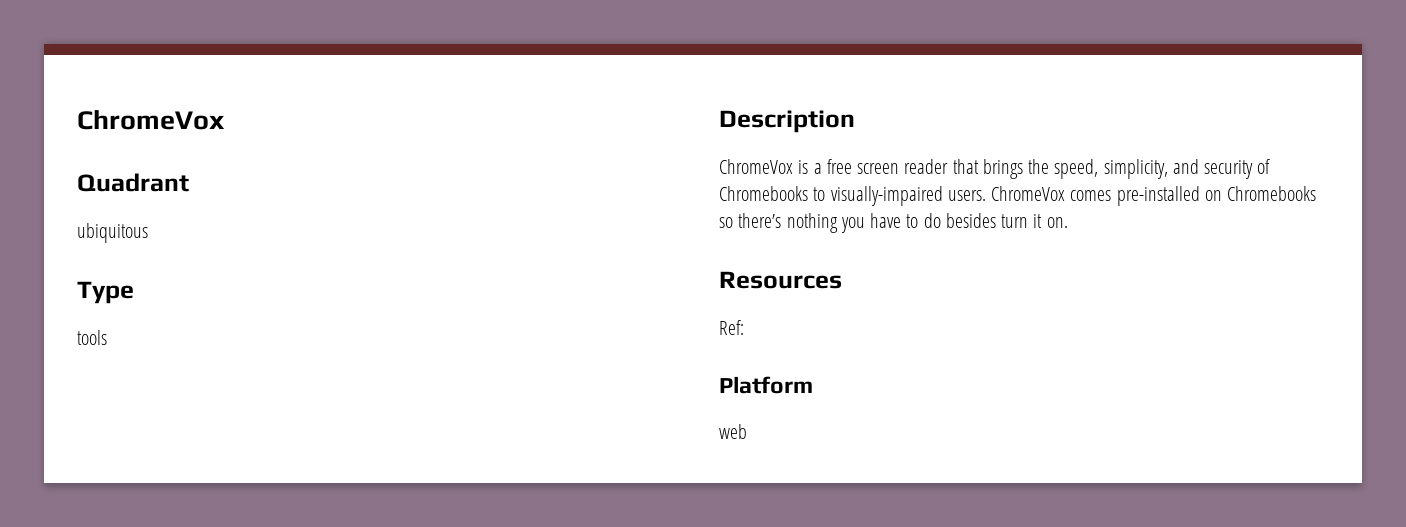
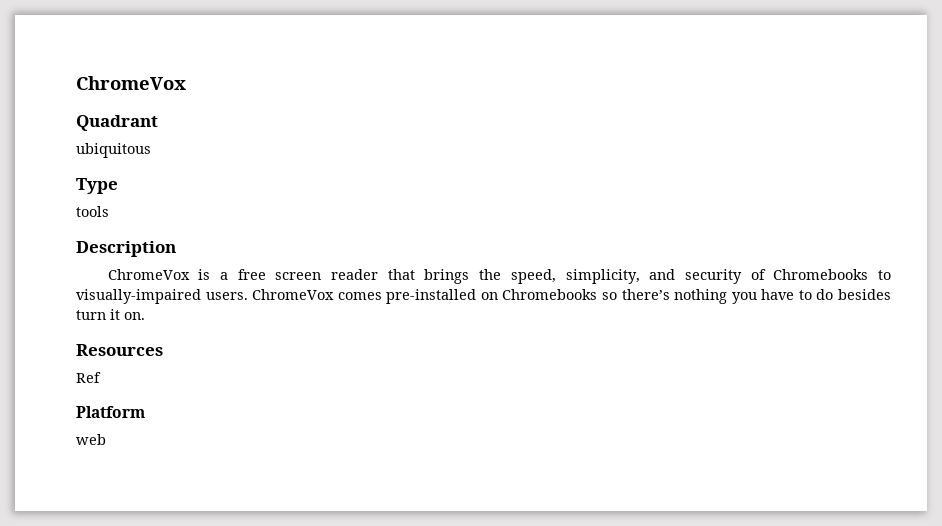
[719,320,744,335] Ref: -> [76,372,101,383] Ref

